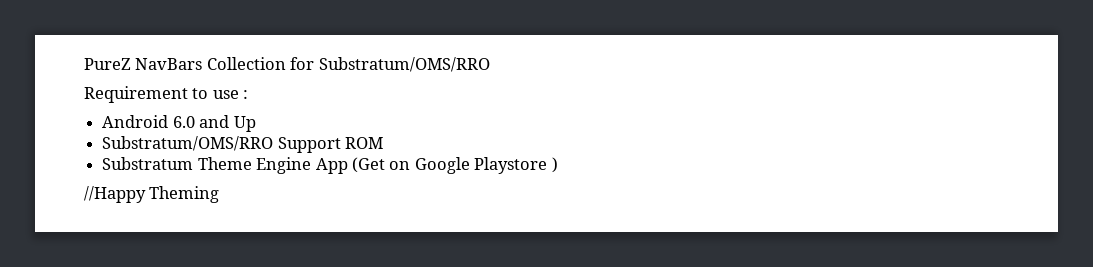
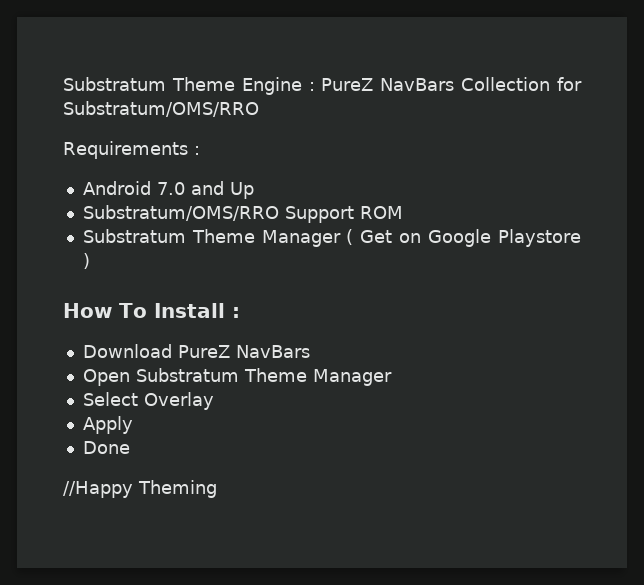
(84, 64) none -> [63,77,315,95] Substratum Theme Engine :
[84,86,239,103] Requirement to use -> [63,141,188,159] Requirements
[172,116,195,128] 6.0 -> [156,182,185,195] 7.0
[256,157,385,174] Engine App (Get -> [261,229,393,247] Manager ( Get
(558, 165) none -> [63,303,240,318] [82,344,310,358] [82,368,392,386] [82,392,214,410] [82,416,133,434] [82,441,130,454] // How To Install : // Download PureZ NavBars // Open Substratum Theme Manager // Select Overlay // Apply // Done

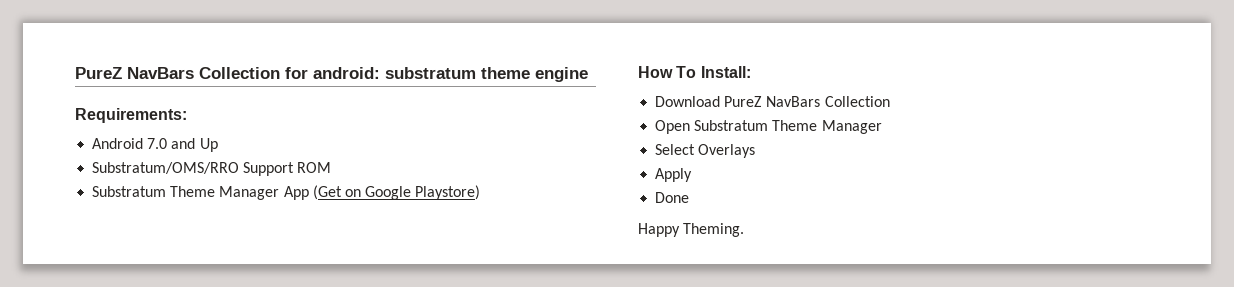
[63,77,582,95] [63,101,259,117] [63,141,200,159] Substratum Theme Engine : PureZ NavBars Collection for Substratum/OMS/RRO // Requirements : -> [75,67,588,82] [75,108,187,123] PureZ NavBars Collection for android: substratum theme engine // Requirements:
[346,229,581,247] [82,253,90,269] ( Get on Google Playstore ) -> [283,185,481,200] App (Get on Google Playstore)
[153,303,240,318] Install : -> [700,66,751,78] Install:
(310, 351) none -> [824,96,890,107] Collection
[143,392,214,410] Overlay -> [698,144,756,158] Overlays
[63,480,217,498] //Happy Theming -> [638,223,745,237] Happy Theming.

